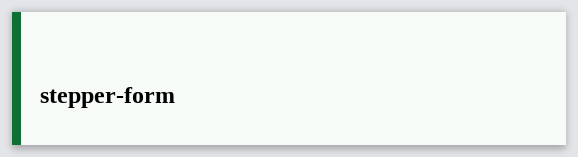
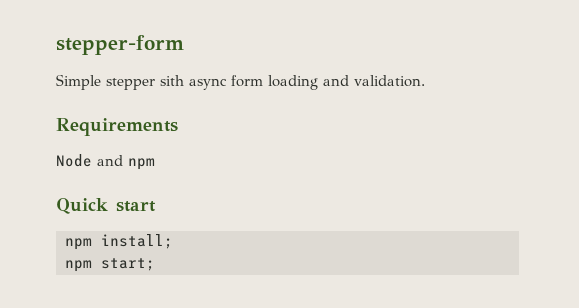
(175, 97) none -> [56,74,425,90] [56,118,178,136] [56,154,155,170] [56,198,156,214] [65,234,173,250] [65,258,155,272] // Simple stepper sith async form loading and validation. // Requirements // Node and npm // Quick start // npm install; // npm start;

